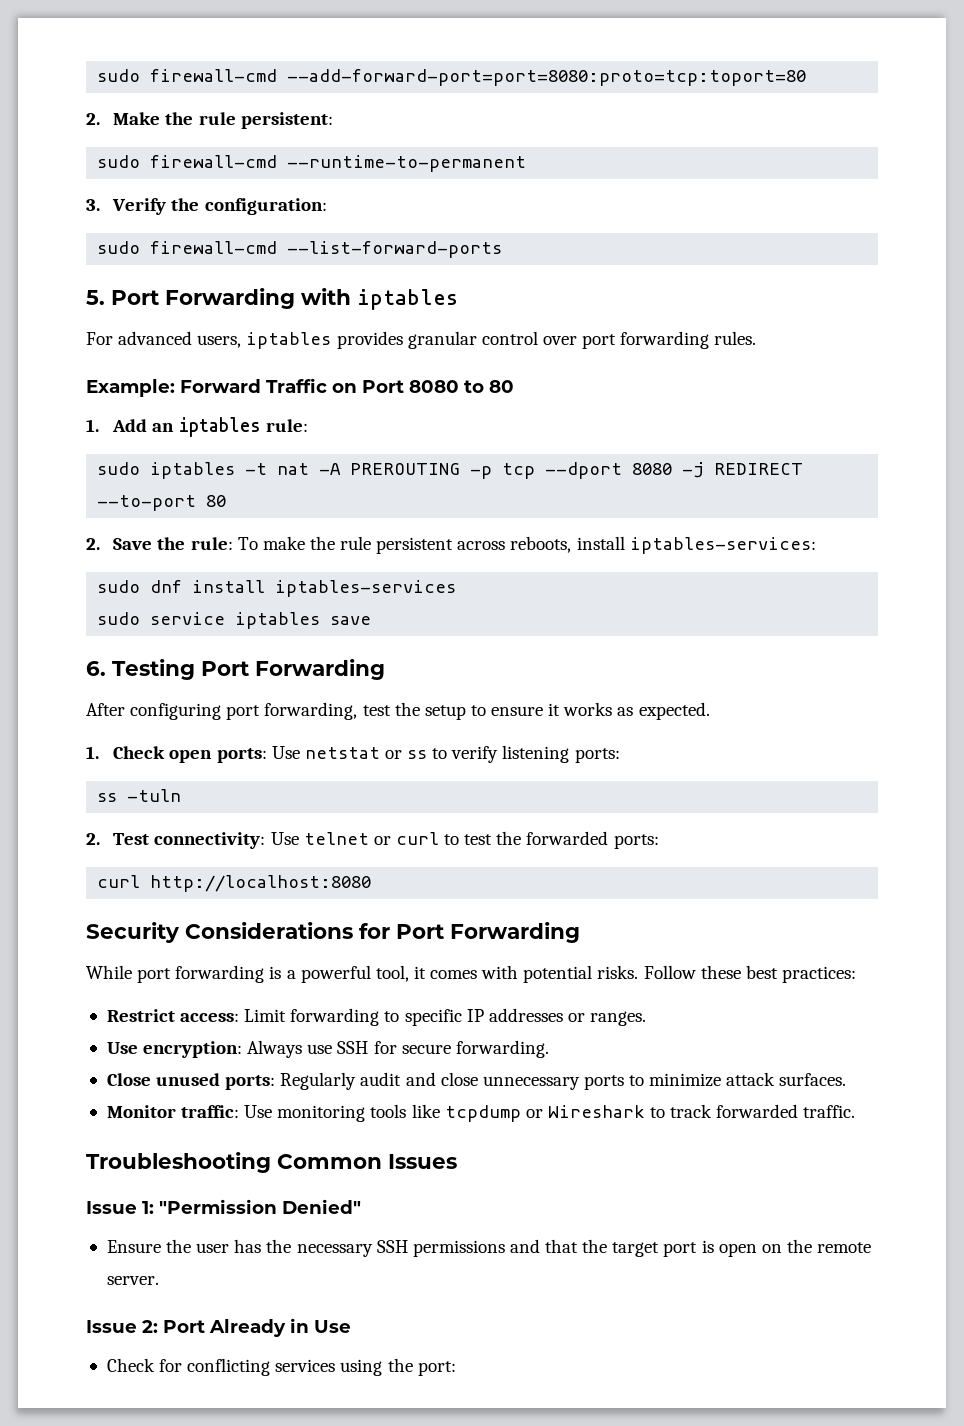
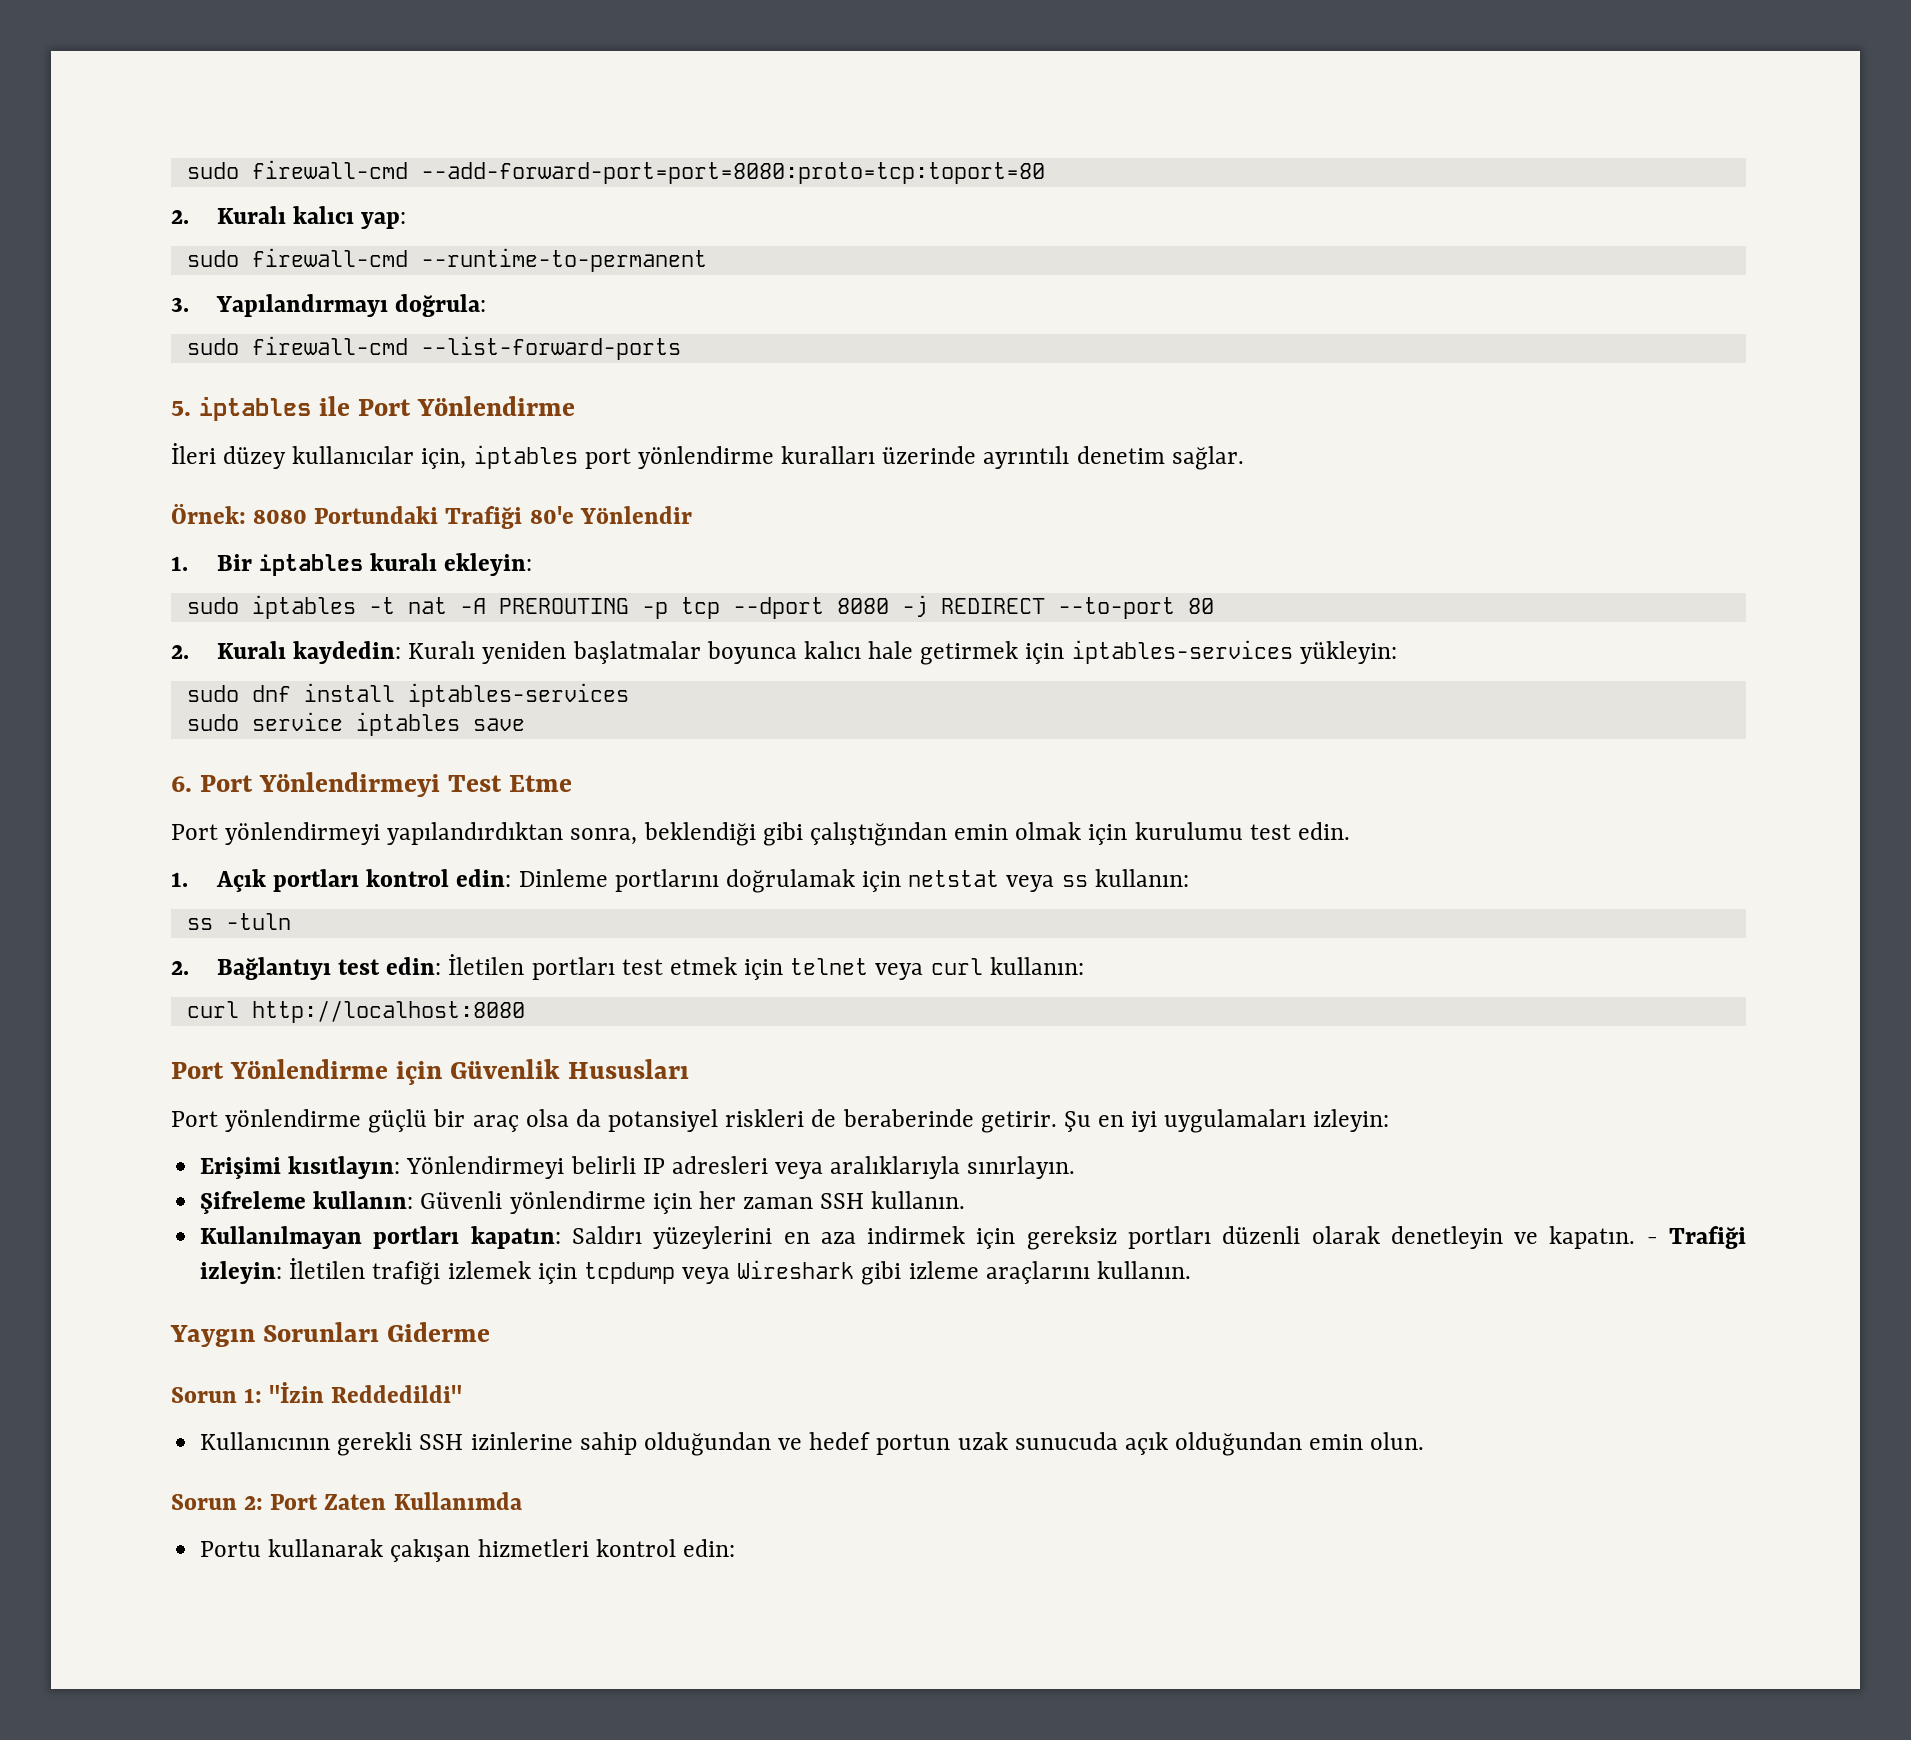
[113,112,333,129] Make the rule persistent: -> [216,206,407,229] Kuralı kalıcı yap:
[112,198,327,215] Verify the configuration: -> [215,294,487,317] Yapılandırmayı doğrula:
[111,288,458,310] [86,331,757,349] [86,378,514,397] [86,417,308,437] Port Forwarding with iptables // For advanced users, iptables provides granular control over port forwarding rules. // Example: Forward Traffic on Port 8080 to 80 // 1. Add an iptables rule: -> [198,396,575,421] [171,443,1244,470] [171,504,692,529] [171,553,533,576] iptables ile Port Yönlendirme // İleri düzey kullanıcılar için, iptables port yönlendirme kuralları üzerinde ayrıntılı denetim sağlar. // Örnek: 8080 Portundaki Trafiği 80'e Yönlendir // 1. Bir iptables kuralı ekleyin:
[113,536,816,554] Save the rule: To make the rule persistent across reboots, install iptables-services: -> [216,640,1397,665] Kuralı kaydedin: Kuralı yeniden başlatmalar boyunca kalıcı hale getirmek için iptables-services yükleyin:
[112,659,385,680] [86,702,710,720] [86,745,620,763] [97,789,182,802] [86,831,659,849] [97,875,372,892] [86,922,580,943] [86,965,856,983] [106,1008,647,1026] [106,1040,549,1058] [106,1072,847,1090] [106,1104,856,1122] [86,1152,457,1173] [86,1199,361,1214] [106,1239,872,1257] [106,1276,159,1285] [86,1318,351,1337] [106,1358,456,1376] Testing Port Forwarding // After configuring port forwarding, test the setup to ensure it works as expected. // 1. Check open ports: Use netstat or ss to verify listening ports: // ss -tuln // 2. Test connectivity: Use telnet or curl to test the forwarded ports: // curl http://localhost:8080 // Security Considerations for Port Forwarding // While port forwarding is a powerful tool, it comes with potential risks. Follow these best practices: // Restrict access: Limit forwarding to specific IP addresses or ranges. // Use encryption: Always use SSH for secure forwarding. // Close unused ports: Regularly audit and close unnecessary ports to minimize attack surfaces. // Monitor traffic: Use monitoring tools like tcpdump or Wireshark to track forwarded traffic. // Troubleshooting Common Issues // Issue 1: "Permission Denied" // Ensure the user has the necessary SSH permissions and that the target port is open on the remote server. // Issue 2: Port Already in Use // Check for conflicting services using the port: -> [199,772,572,797] [171,822,1350,846] [171,869,1189,893] [186,913,291,930] [171,954,1084,980] [186,1000,525,1023] [171,1059,689,1085] [171,1109,1390,1133] [200,1156,1076,1179] [200,1191,966,1214] [200,1226,1746,1250] [200,1258,1191,1285] [170,1322,490,1347] [171,1382,463,1403] [200,1432,1425,1456] [171,1492,522,1510] [200,1539,735,1562] Port Yönlendirmeyi Test Etme // Port yönlendirmeyi yapılandırdıktan sonra, beklendiği gibi çalıştığından emin olmak için kurulumu test edin. // 1. Açık portları kontrol edin: Dinleme portlarını doğrulamak için netstat veya ss kullanın: // ss -tuln // 2. Bağlantıyı test edin: İletilen portları test etmek için telnet veya curl kullanın: // curl http://localhost:8080 // Port Yönlendirme için Güvenlik Hususları // Port yönlendirme güçlü bir araç olsa da potansiyel riskleri de beraberinde getirir. Şu en iyi uygulamaları izleyin: // Erişimi kısıtlayın: Yönlendirmeyi belirli IP adresleri veya aralıklarıyla sınırlayın. // Şifreleme kullanın: Güvenli yönlendirme için her zaman SSH kullanın. // Kullanılmayan portları kapatın: Saldırı yüzeylerini en aza indirmek için gereksiz portları düzenli olarak denetleyin ve kapatın. - Trafiği izleyin: İletilen trafiği izlemek için tcpdump veya Wireshark gibi izleme araçlarını kullanın. // Yaygın Sorunları Giderme // Sorun 1: "İzin Reddedildi" // Kullanıcının gerekli SSH izinlerine sahip olduğundan ve hedef portun uzak sunucuda açık olduğundan emin olun. // Sorun 2: Port Zaten Kullanımda // Portu kullanarak çakışan hizmetleri kontrol edin:

